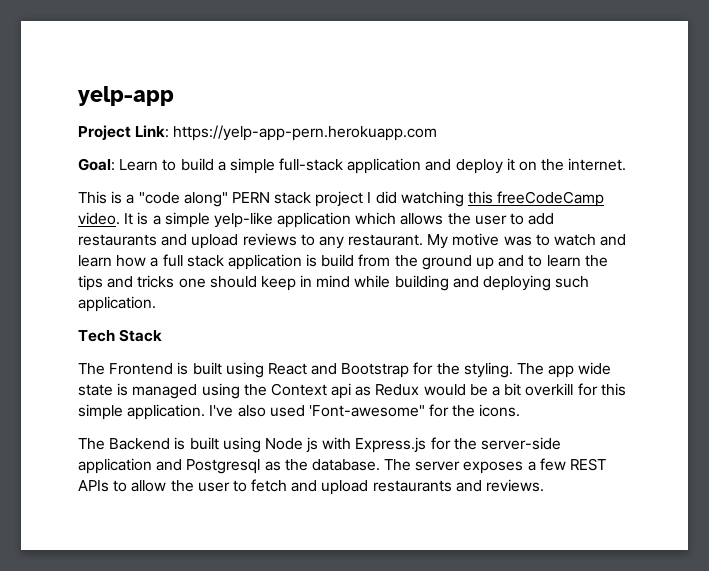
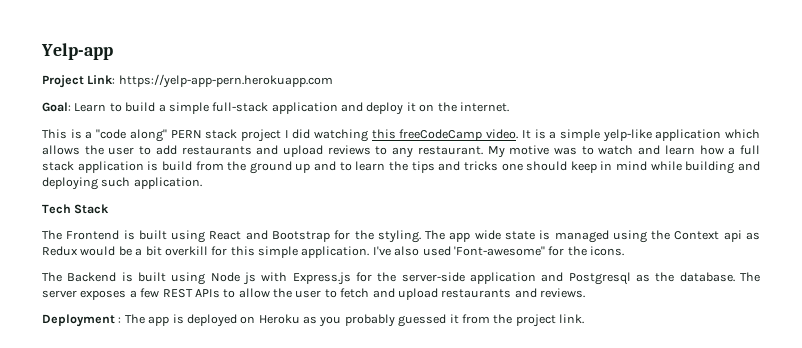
[78,86,174,106] yelp-app -> [41,43,113,60] Yelp-app
(545, 485) none -> [42,314,584,327] // Deployment : The app is deployed on Heroku as you probably guessed it from the project link.

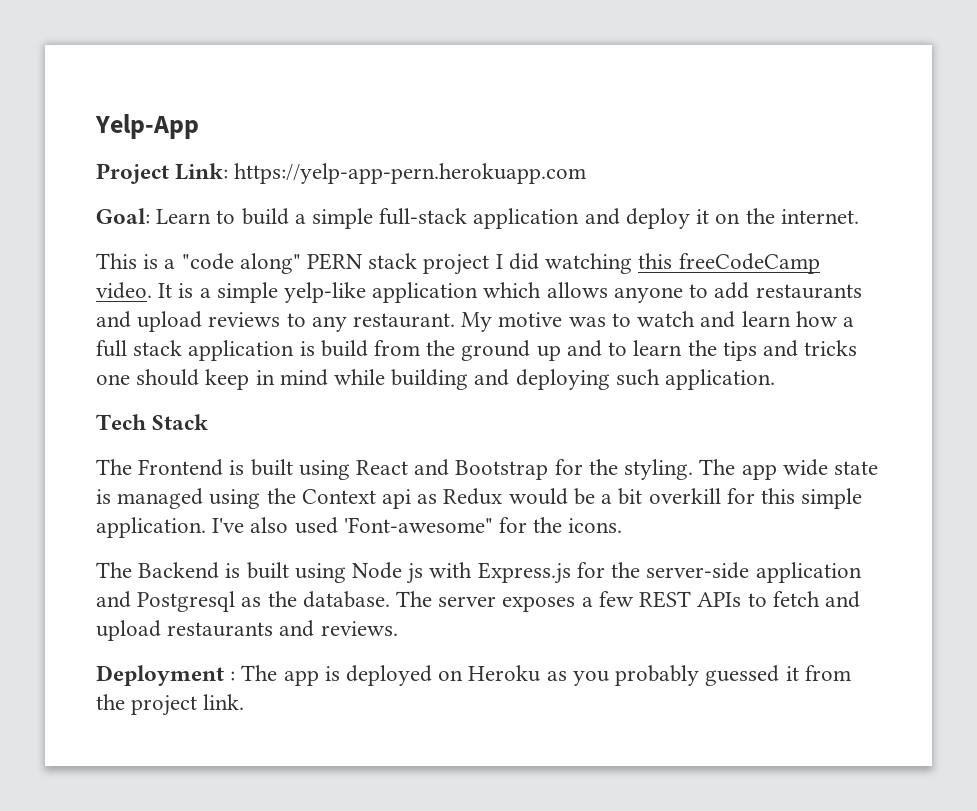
[41,43,113,60] Yelp-app -> [95,114,199,139] Yelp-App
[84,145,135,155] the user -> [613,287,683,303] anyone
[238,288,337,298] allow the user to -> (767, 600) none

